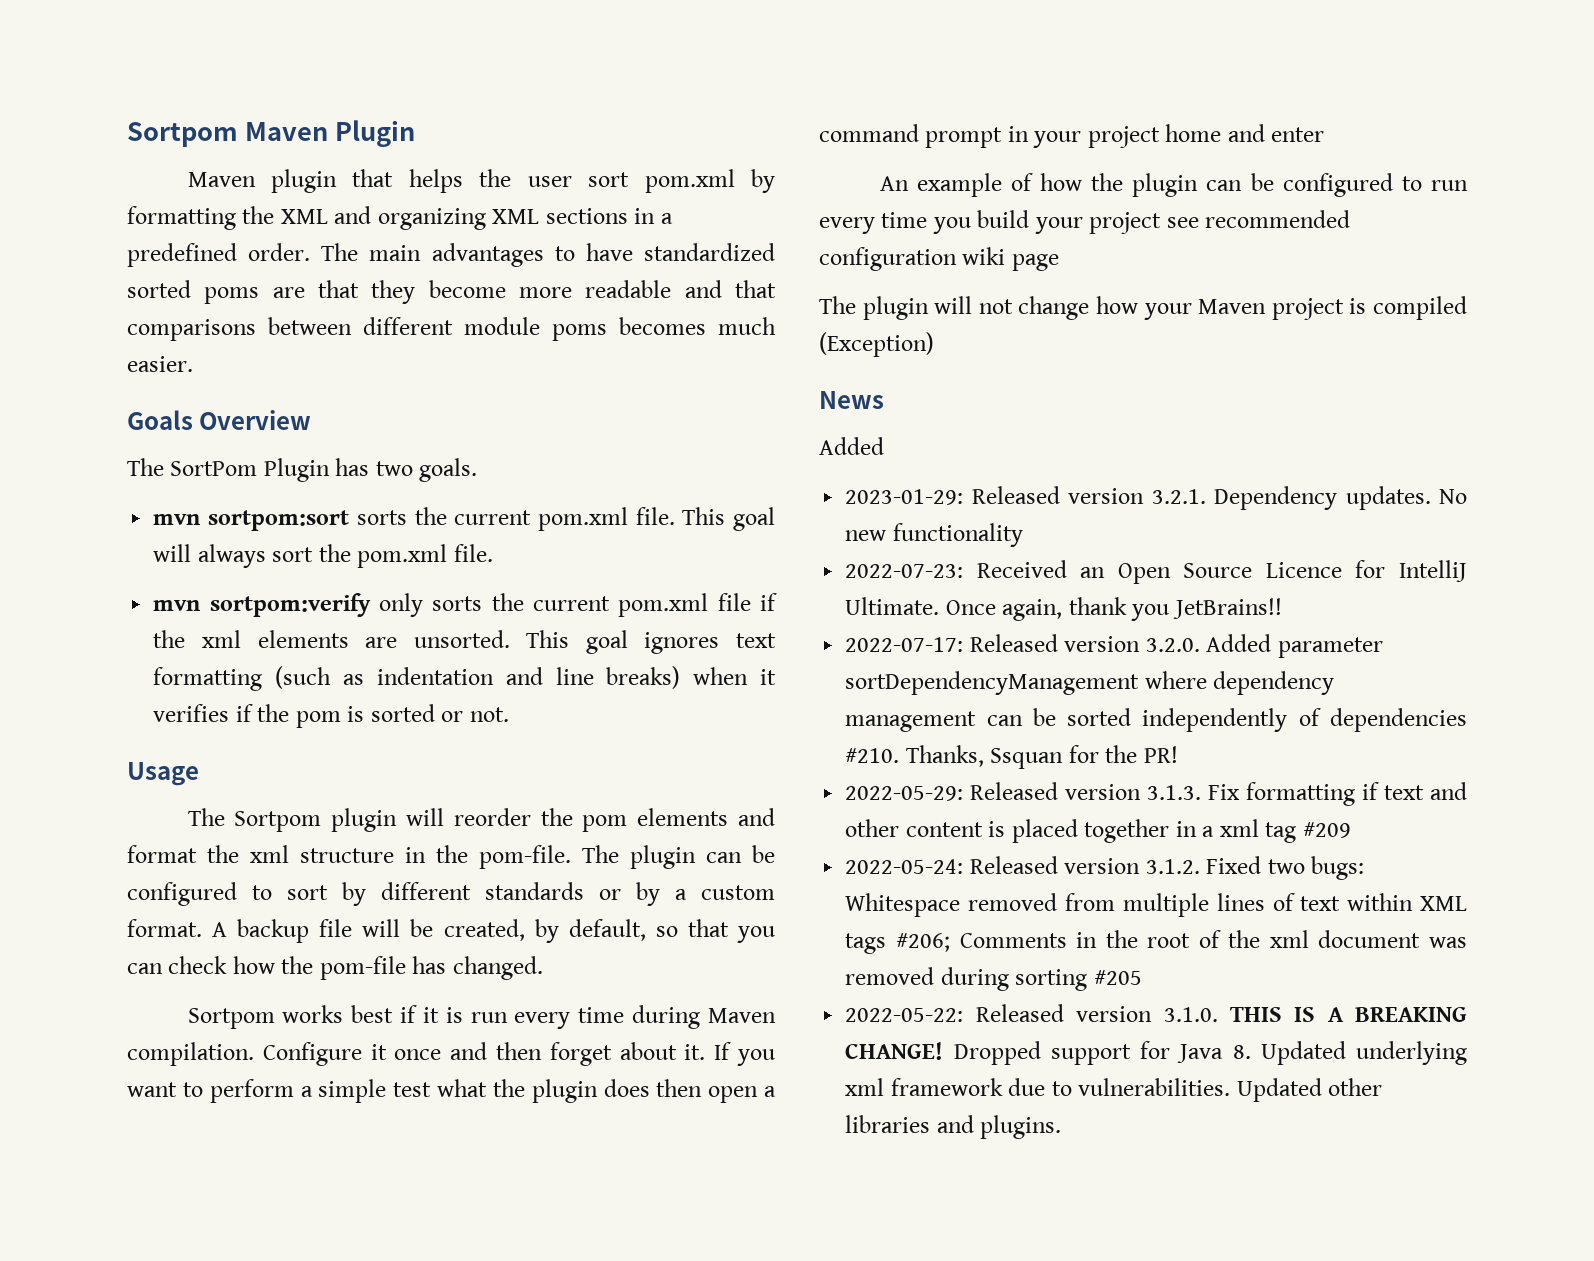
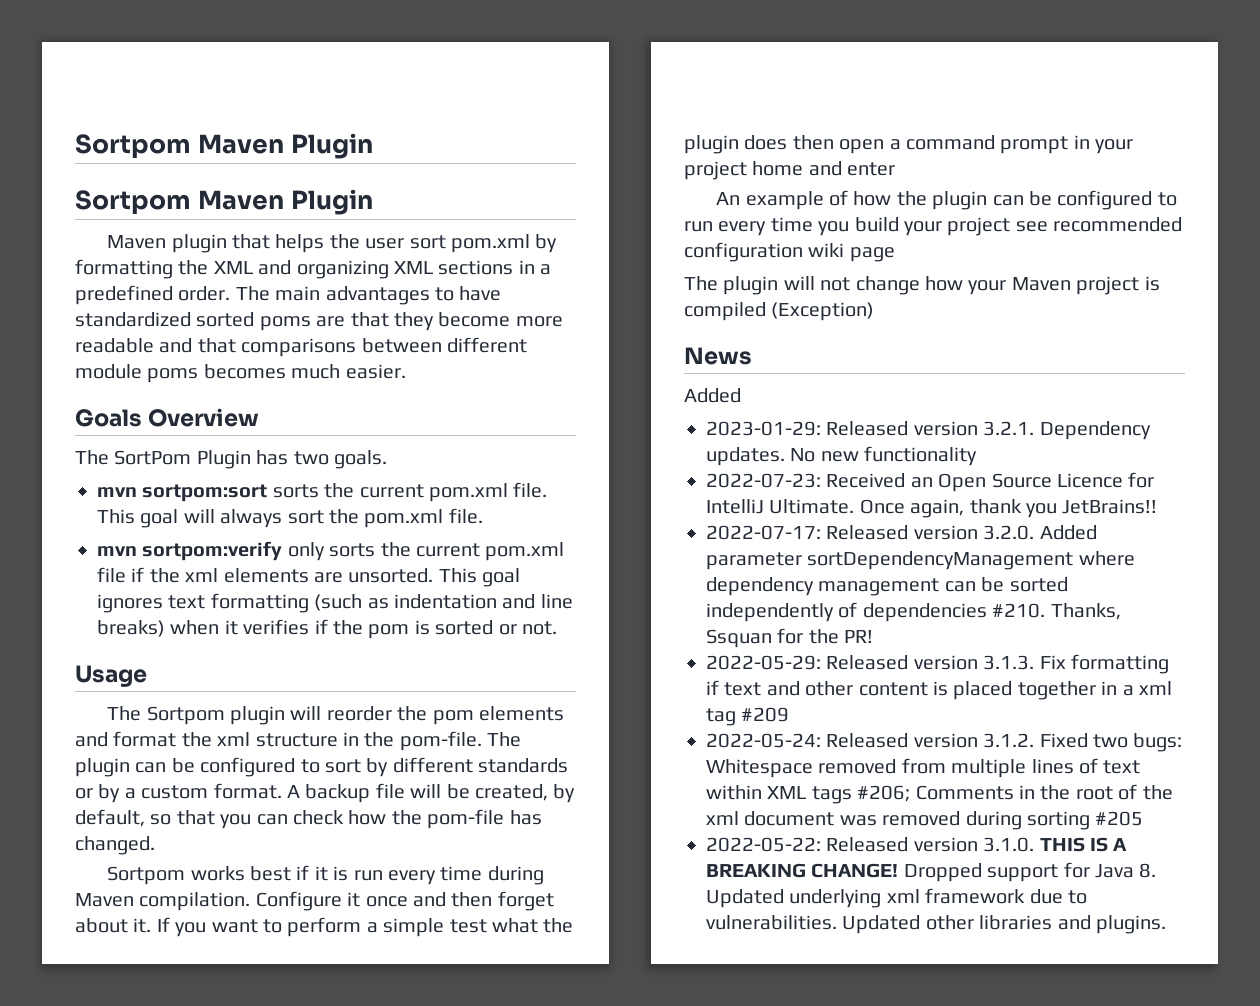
[127,120,415,147] Sortpom Maven Plugin -> [75,133,373,159] [75,189,373,215] Sortpom Maven Plugin // Sortpom Maven Plugin

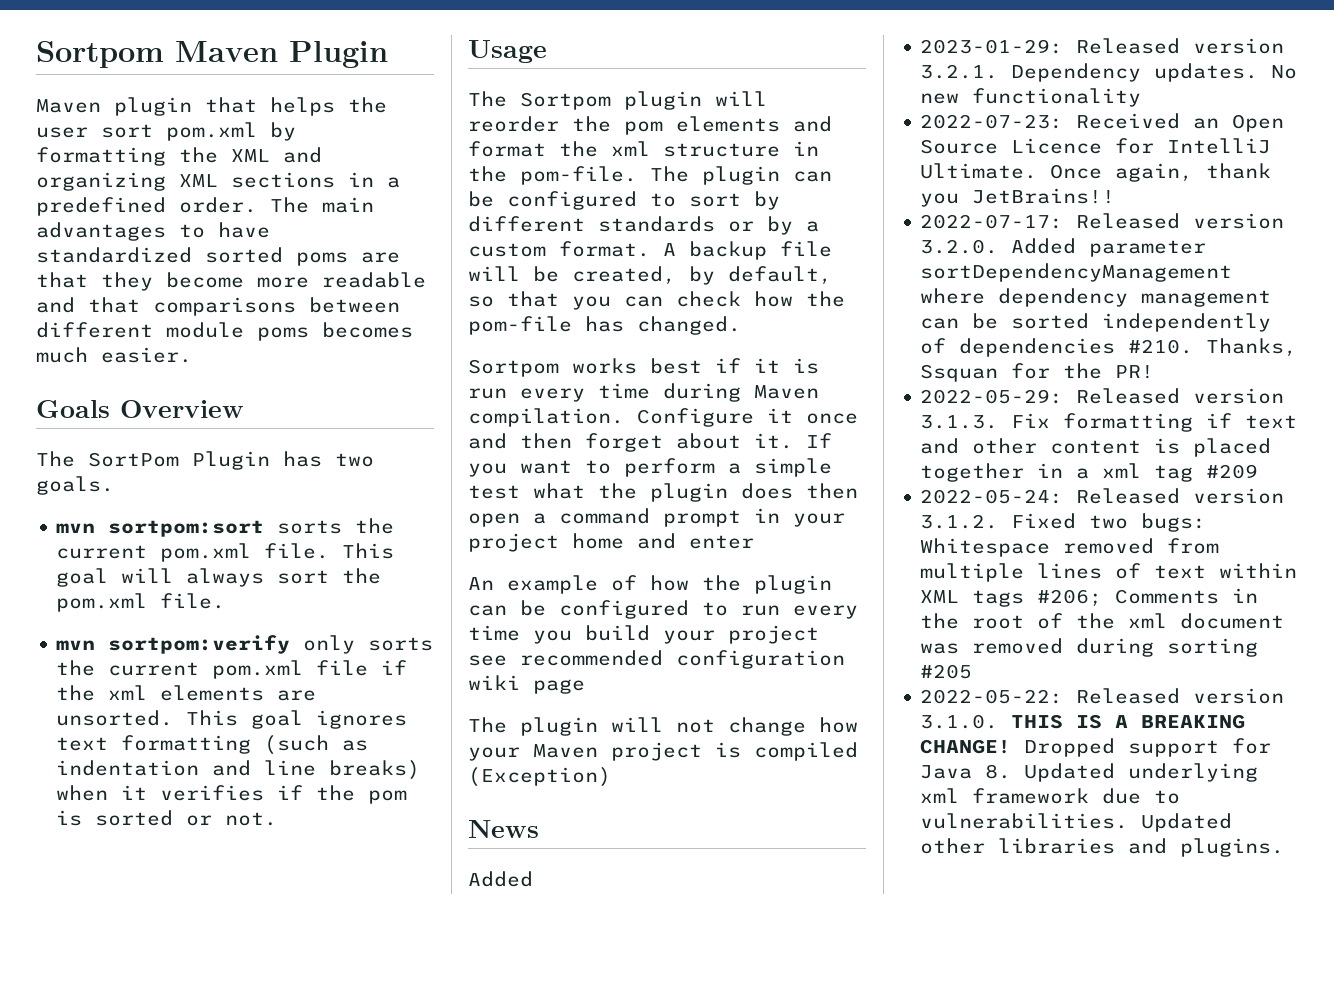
[75,133,373,159] [75,189,373,215] Sortpom Maven Plugin // Sortpom Maven Plugin -> [36,41,388,68] Sortpom Maven Plugin

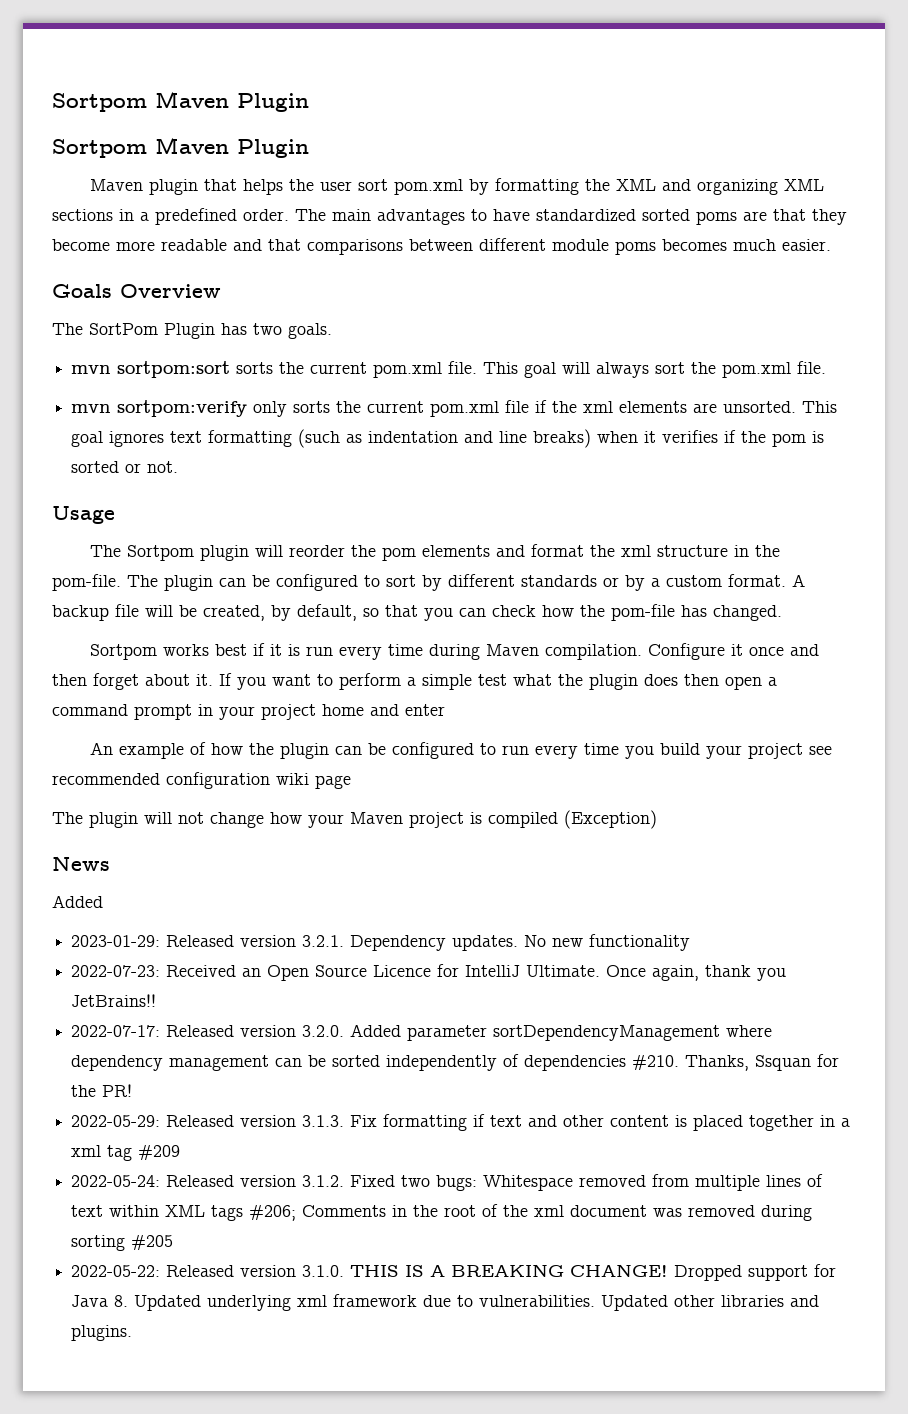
[36,41,388,68] Sortpom Maven Plugin -> [52,91,309,112] [52,137,309,158] Sortpom Maven Plugin // Sortpom Maven Plugin

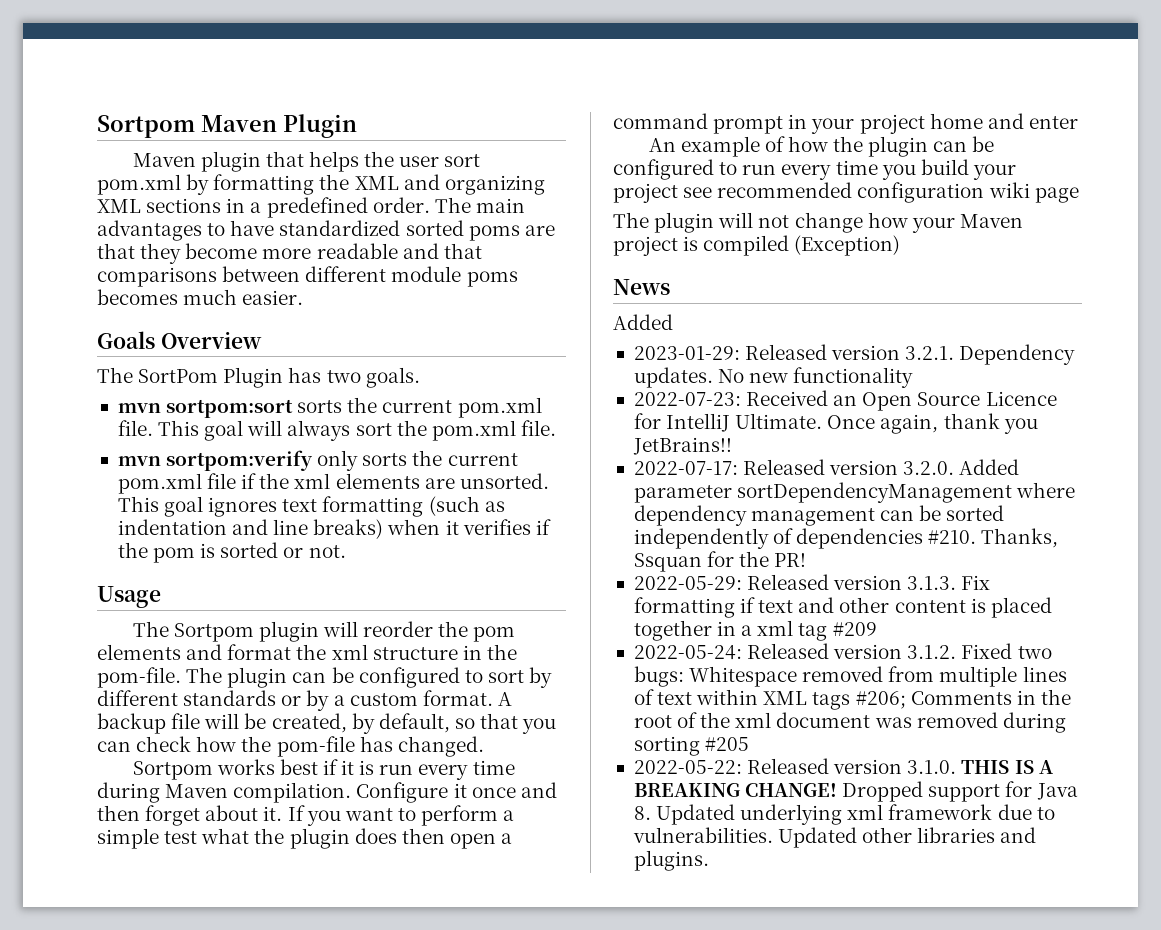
[52,91,309,112] [52,137,309,158] Sortpom Maven Plugin // Sortpom Maven Plugin -> [97,114,357,138] Sortpom Maven Plugin

